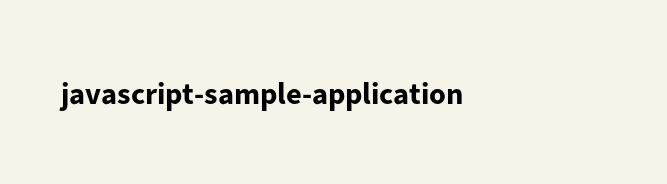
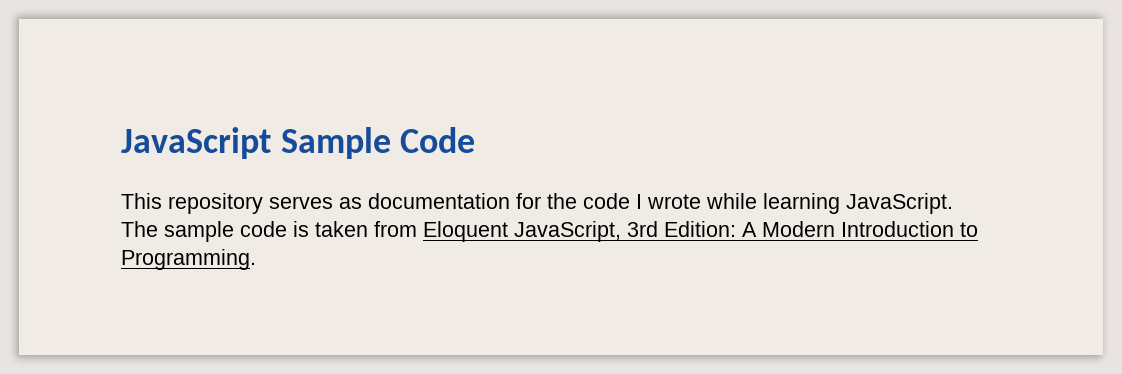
[59,82,463,111] javascript-sample-application -> [121,127,476,159] [121,193,953,214] [121,221,978,242] [121,249,256,270] JavaScript Sample Code // This repository serves as documentation for the code I wrote while learning JavaScript. The sample code is taken from Eloquent JavaScript, 3rd Edition: A Modern Introduction to Programming.

